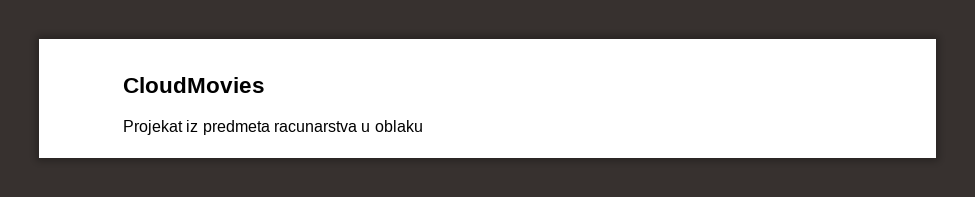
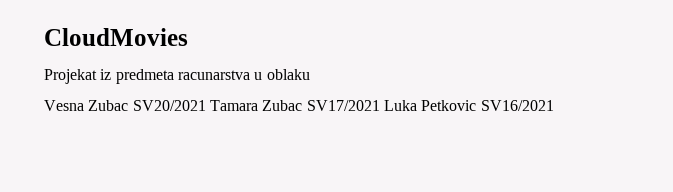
(423, 126) none -> [44,100,554,111] // Vesna Zubac SV20/2021 Tamara Zubac SV17/2021 Luka Petkovic SV16/2021

